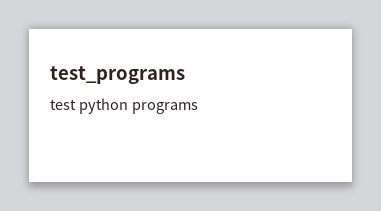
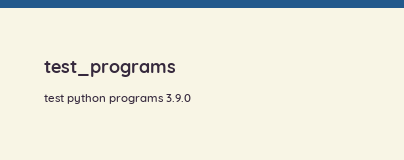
(198, 108) none -> [166,94,192,102] 3.9.0

